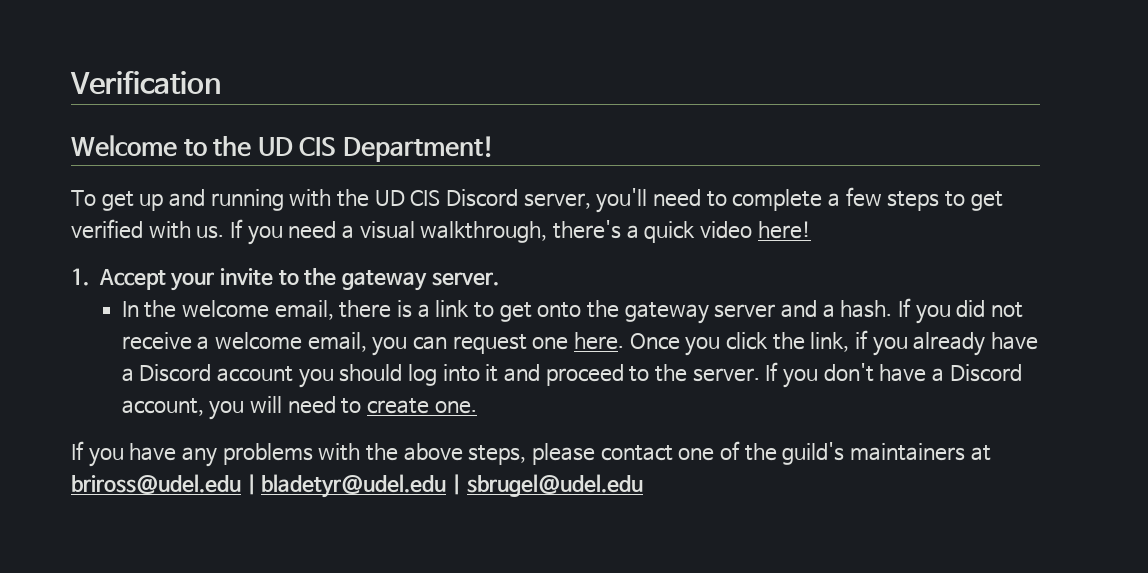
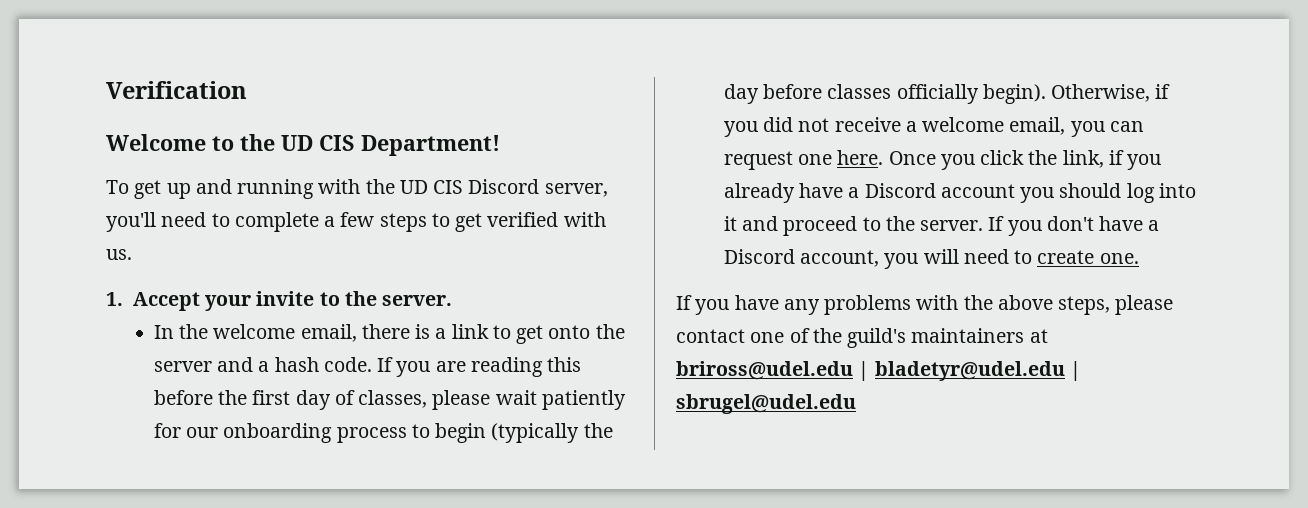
[230,219,811,245] If you need a visual walkthrough, there's a quick video here! -> (132, 254) none
[341,270,427,291] gateway -> (377, 298) none
[624,302,709,324] gateway -> (625, 331) none
[840,298,911,318] hash. If -> [274,357,582,377] [153,390,626,410] [153,423,613,443] [723,84,1171,104] hash code. If you are reading this before the first day of classes, please wait patiently for our onboarding process to begin (typically the day before classes officially begin). Otherwise, if

